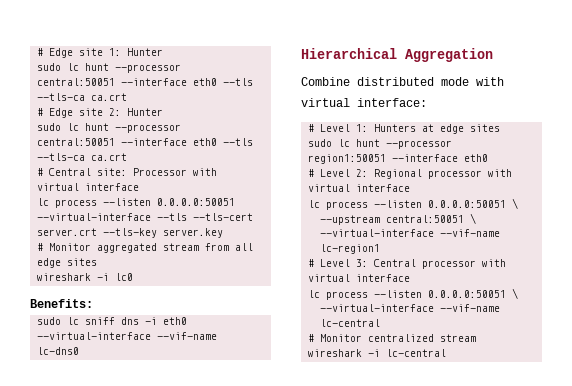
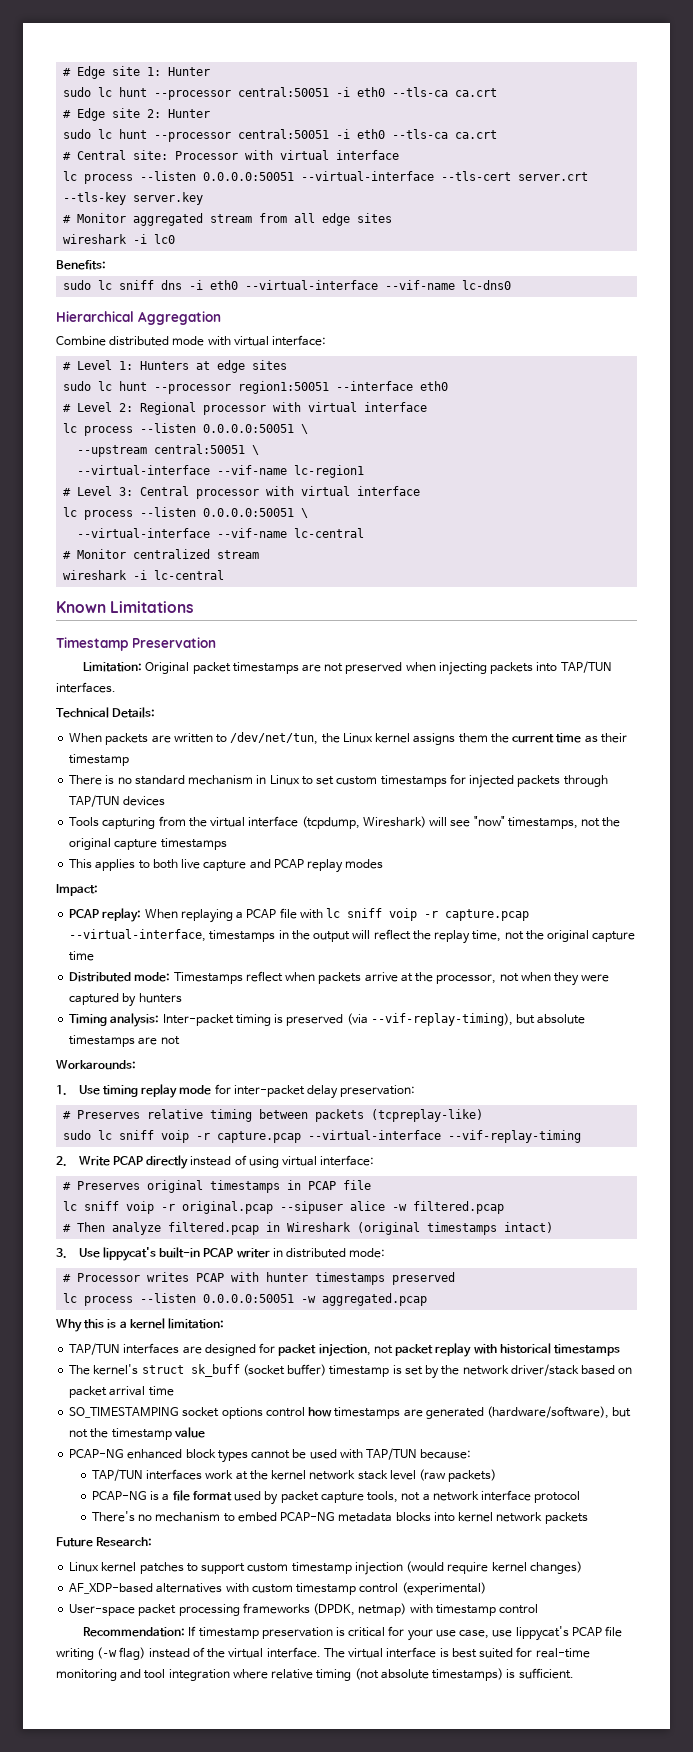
[121,78,254,86] --interface eth0 --tls -> [336,87,386,97] -i eth0
[121,138,254,146] --interface eth0 --tls -> [336,129,386,139] -i eth0
[157,213,188,221] --tls -> (435, 176) none
(447, 353) none -> [56,601,194,613] [56,637,216,651] [83,661,612,675] [56,682,116,693] [56,707,156,718] [69,732,627,745] [69,754,130,766] [69,774,608,788] [69,795,166,807] [69,816,621,829] [69,838,227,850] [69,859,384,873] [56,884,98,896] [69,908,530,923] [69,929,636,944] [69,951,95,961] [69,971,610,986] [69,993,182,1007] [69,1013,586,1027] [69,1035,180,1047] [56,1060,136,1070] [56,1084,416,1099] [63,1109,484,1122] [63,1130,582,1143] [56,1155,375,1169] [63,1180,372,1193] [63,1201,505,1214] [63,1222,554,1235] [56,1247,386,1261] [63,1272,456,1285] [63,1293,428,1306] [56,1318,225,1332] [69,1343,621,1357] [69,1364,633,1379] [69,1386,174,1398] [69,1406,632,1419] [69,1427,205,1440] [69,1448,472,1463] [91,1469,497,1482] [91,1490,581,1505] [91,1511,588,1524] [56,1537,153,1547] [69,1561,582,1575] [69,1582,486,1595] [69,1603,539,1616] [83,1626,623,1641] [56,1647,590,1660] [56,1668,574,1681] // Known Limitations // Timestamp Preservation // Limitation: Original packet timestamps are not preserved when injecting packets into TAP/TUN interfaces. // Technical Details: // When packets are written to /dev/net/tun, the Linux kernel assigns them the current time as their timestamp // There is no standard mechanism in Linux to set custom timestamps for injected packets through TAP/TUN devices // Tools capturing from the virtual interface (tcpdump, Wireshark) will see "now" timestamps, not the original capture timestamps // This applies to both live capture and PCAP replay modes // Impact: // PCAP replay: When replaying a PCAP file with lc sniff voip -r capture.pcap --virtual-interface, timestamps in the output will reflect the replay time, not the original capture time // Distributed mode: Timestamps reflect when packets arrive at the processor, not when they were captured by hunters // Timing analysis: Inter-packet timing is preserved (via --vif-replay-timing), but absolute timestamps are not // Workarounds: // 1. Use timing replay mode for inter-packet delay preservation: // # Preserves relative timing between packets (tcpreplay-like) // sudo lc sniff voip -r capture.pcap --virtual-interface --vif-replay-timing // 2. Write PCAP directly instead of using virtual interface: // # Preserves original timestamps in PCAP file // lc sniff voip -r original.pcap --sipuser alice -w filtered.pcap // # Then analyze filtered.pcap in Wireshark (original timestamps intact) // 3. Use lippycat's built-in PCAP writer in distributed mode: // # Processor writes PCAP with hunter timestamps preserved // lc process --listen 0.0.0.0:50051 -w aggregated.pcap // Why this is a kernel limitation: // TAP/TUN interfaces are designed for packet injection, not packet replay with historical timestamps // The kernel's struct sk_buff (socket buffer) timestamp is set by the network driver/stack based on packet arrival time // SO_TIMESTAMPING socket options control how timestamps are generated (hardware/software), but not the timestamp value // PCAP-NG enhanced block types cannot be used with TAP/TUN because: // TAP/TUN interfaces work at the kernel network stack level (raw packets) // PCAP-NG is a file format used by packet capture tools, not a network interface protocol // There's no mechanism to embed PCAP-NG metadata blocks into kernel network packets // Future Research: // Linux kernel patches to support custom timestamp injection (would require kernel changes) // AF_XDP-based alternatives with custom timestamp control (experimental) // User-space packet processing frameworks (DPDK, netmap) with timestamp control // Recommendation: If timestamp preservation is critical for your use case, use lippycat's PCAP file writing (-w flag) instead of the virtual interface. The virtual interface is best suited for real-time monitoring and tool integration where relative timing (not absolute timestamps) is sufficient.

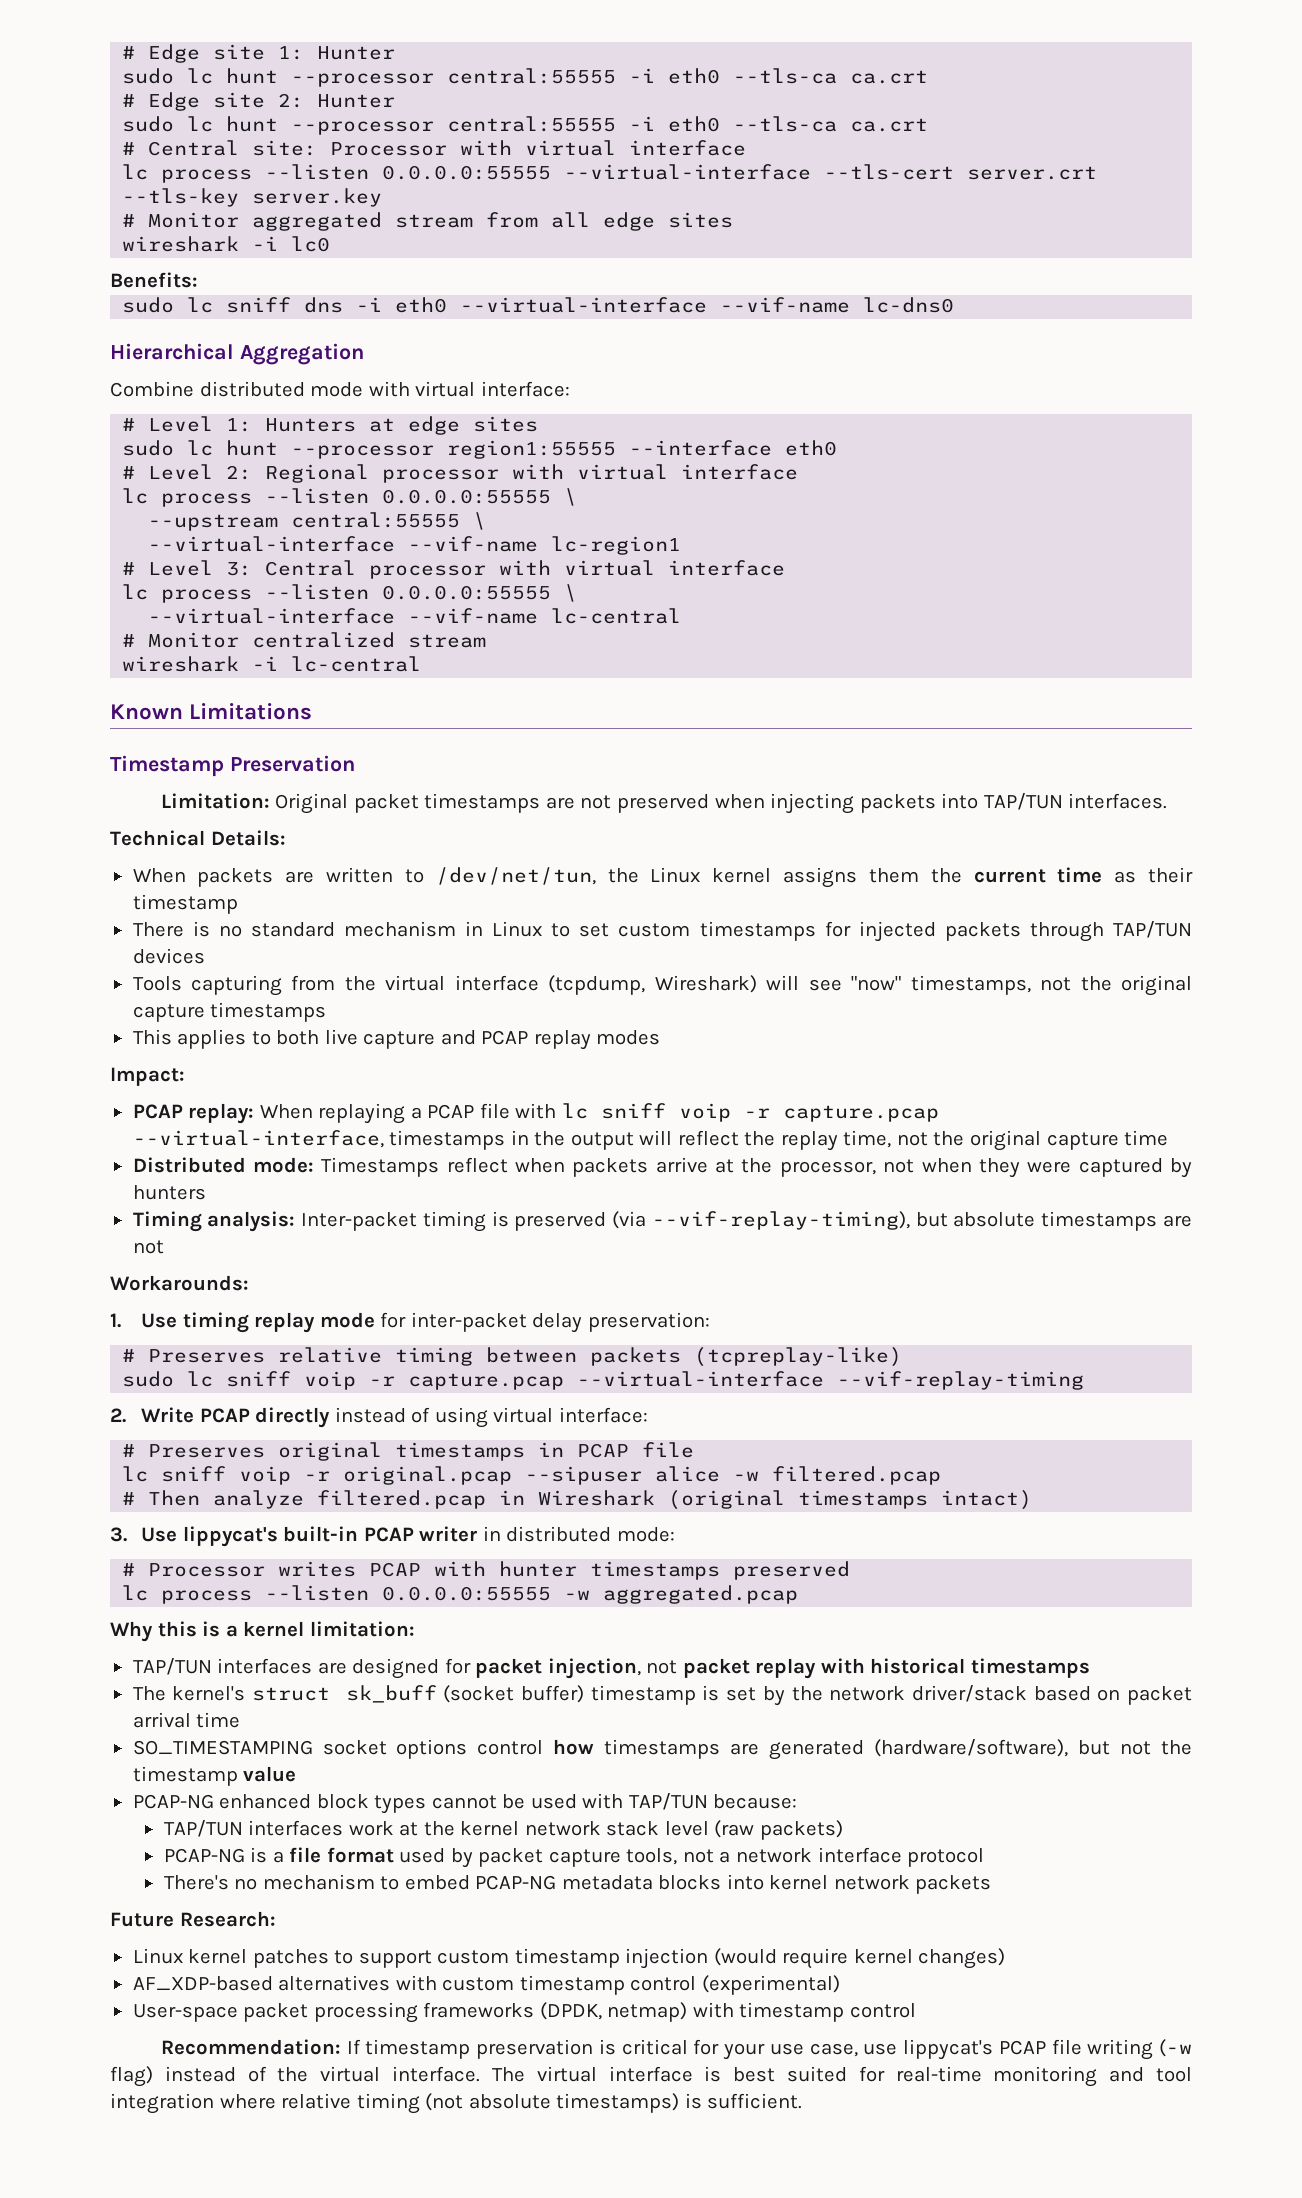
[238,87,330,97] central:50051 -> [447,68,617,84] central:55555
[238,129,330,139] central:50051 -> [447,116,617,132] central:55555
[203,172,295,181] 0.0.0.0:50051 -> [382,165,552,180] 0.0.0.0:55555
[238,381,330,394] region1:50051 -> [447,440,617,459] region1:55555
[203,424,295,433] 0.0.0.0:50051 -> [382,489,552,504] 0.0.0.0:55555
[154,444,246,454] central:50051 -> [291,512,461,528] central:55555
[203,508,295,517] 0.0.0.0:50051 -> [382,585,552,600] 0.0.0.0:55555
[203,1294,295,1303] 0.0.0.0:50051 -> [382,1586,552,1601] 0.0.0.0:55555

